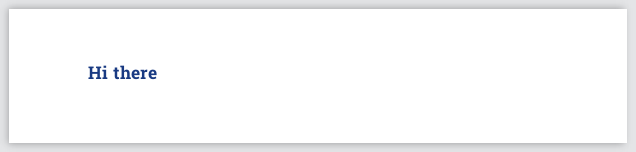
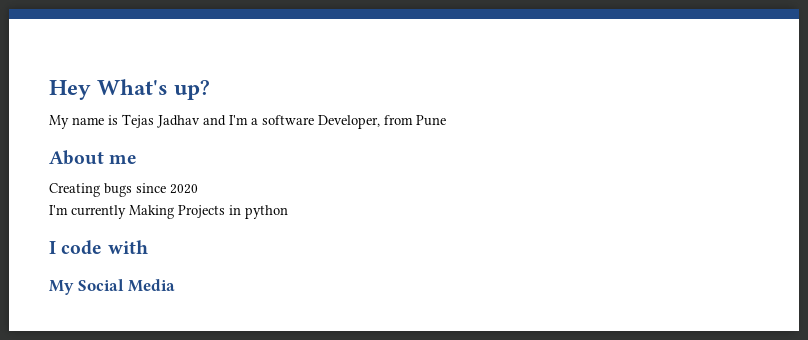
[88,65,157,80] Hi there -> [49,79,211,100] [49,114,446,129] [49,150,138,165] [49,183,198,197] [49,205,288,219] [49,240,148,255] [49,279,176,295] Hey What's up? // My name is Tejas Jadhav and I'm a software Developer, from Pune // About me // Creating bugs since 2020 // I'm currently Making Projects in python // I code with // My Social Media

